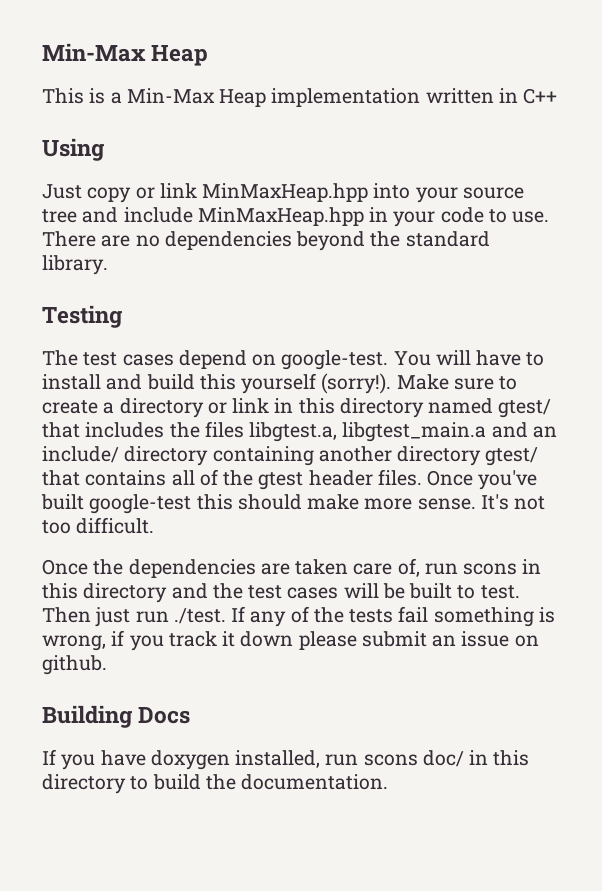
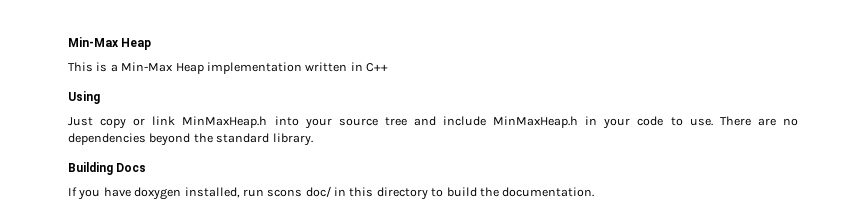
[202,183,369,202] MinMaxHeap.hpp -> [182,116,268,128] MinMaxHeap.h
[197,207,364,226] MinMaxHeap.hpp -> [493,116,579,128] MinMaxHeap.h
[42,305,123,328] [42,350,545,370] [42,373,518,394] [42,398,552,418] [42,421,557,442] [42,446,539,466] [42,469,538,490] [41,494,546,514] [42,517,155,534] [42,558,542,578] [42,583,520,603] [42,606,555,627] [42,630,539,651] [42,655,107,675] // Testing // The test cases depend on google-test. You will have to install and build this yourself (sorry!). Make sure to create a directory or link in this directory named gtest/ that includes the files libgtest.a, libgtest_main.a and an include/ directory containing another directory gtest/ that contains all of the gtest header files. Once you've built google-test this should make more sense. It's not too difficult. // Once the dependencies are taken care of, run scons in this directory and the test cases will be built to test. Then just run ./test. If any of the tests fail something is wrong, if you track it down please submit an issue on github. -> (313, 139) none

